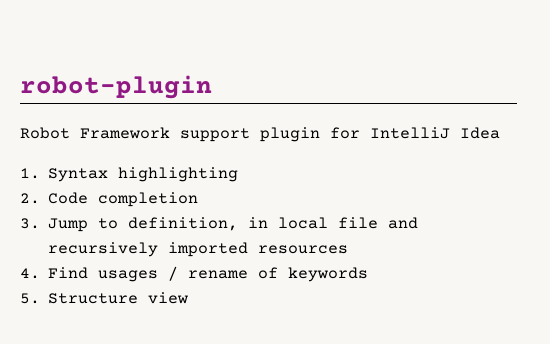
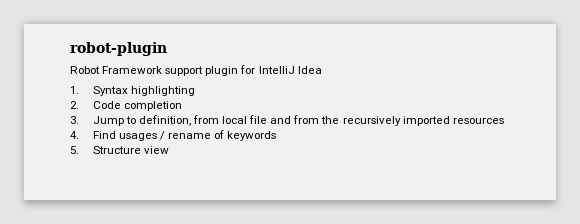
[248,217,269,228] in -> [192,115,219,124] from
(419, 223) none -> [293,115,340,124] from the

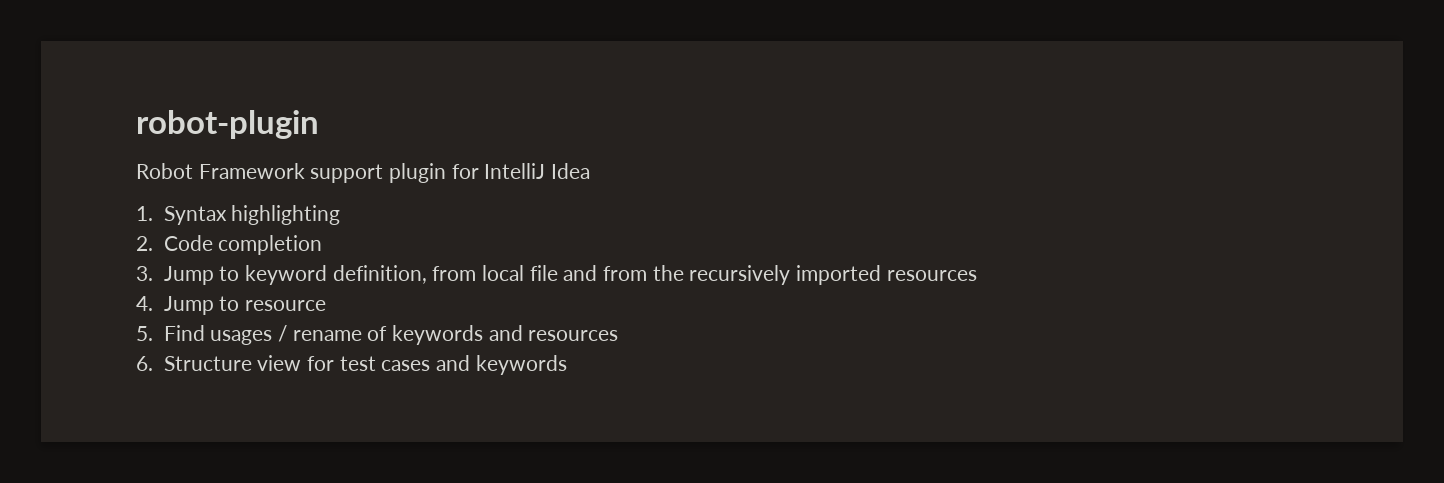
(136, 120) none -> [244,265,327,285] keyword
(79, 135) none -> [163,296,326,315] [136,326,153,341] Jump to resource // 5.
[70,146,169,154] // 5. Structure view -> [488,325,619,341] [136,355,567,375] and resources // 6. Structure view for test cases and keywords

